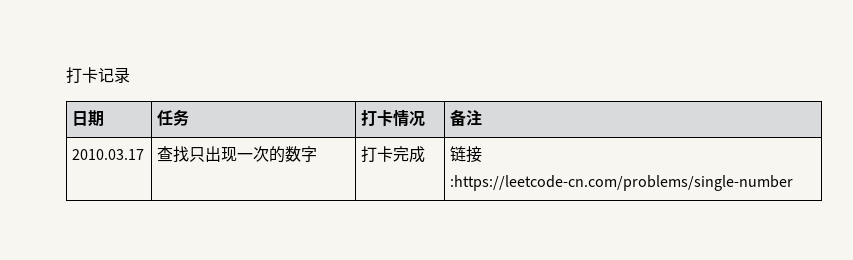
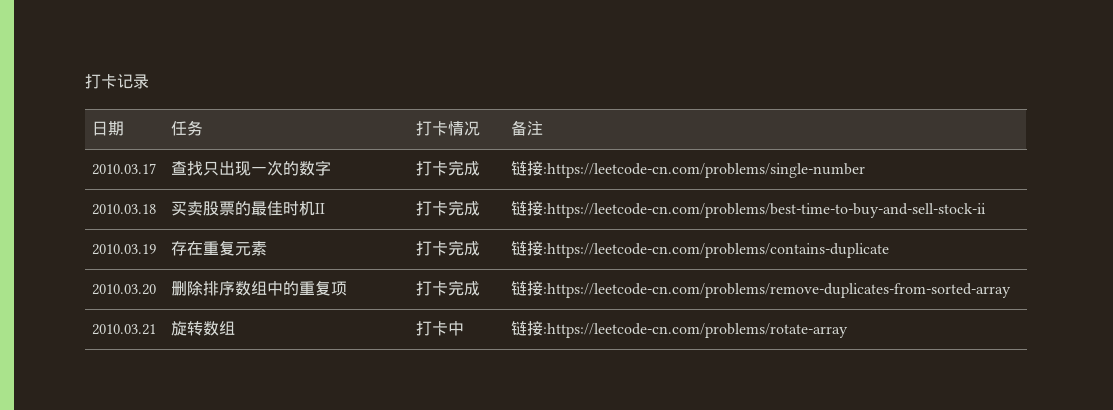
(794, 183) none -> [92,204,157,215] [171,201,326,216] [416,200,481,216] [511,201,987,218] [92,244,157,255] [171,241,268,256] [416,240,481,256] [511,241,890,258] [92,284,157,295] [171,281,348,296] [416,280,481,296] [511,281,1012,298] [92,324,157,335] [171,321,236,336] [416,321,465,336] [511,321,849,338] // 2010.03.18 | 买卖股票的最佳时机II | 打卡完成 | 链接:https://leetcode-cn.com/problems/best-time-to-buy-and-sell-stock-ii // 2010.03.19 | 存在重复元素 | 打卡完成 | 链接:https://leetcode-cn.com/problems/contains-duplicate // 2010.03.20 | 删除排序数组中的重复项 | 打卡完成 | 链接:https://leetcode-cn.com/problems/remove-duplicates-from-sorted-array // 2010.03.21 | 旋转数组 | 打卡中 | 链接:https://leetcode-cn.com/problems/rotate-array

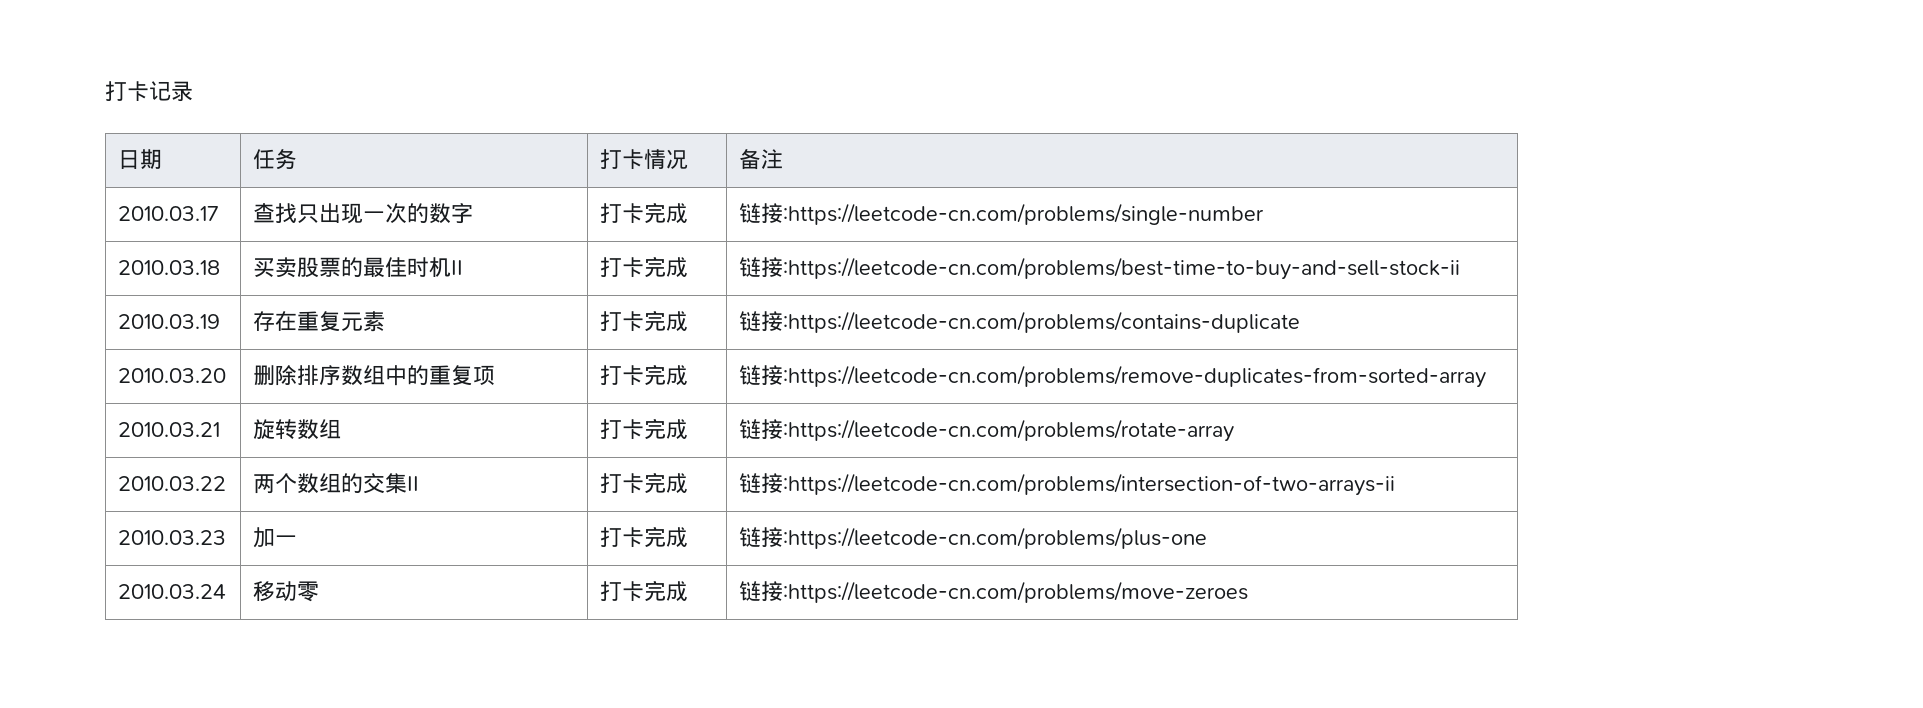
[448,321,465,336] 中 -> [644,418,689,439] 完成
(849, 330) none -> [118,476,227,491] [253,473,420,494] [600,472,689,493] [739,473,1396,496] [118,530,227,545] [253,527,298,548] [600,526,689,547] [739,527,1208,549] [118,584,227,599] [253,581,320,602] [600,580,689,601] [739,581,1249,603] // 2010.03.22 | 两个数组的交集II | 打卡完成 | 链接:https://leetcode-cn.com/problems/intersection-of-two-arrays-ii // 2010.03.23 | 加一 | 打卡完成 | 链接:https://leetcode-cn.com/problems/plus-one // 2010.03.24 | 移动零 | 打卡完成 | 链接:https://leetcode-cn.com/problems/move-zeroes

